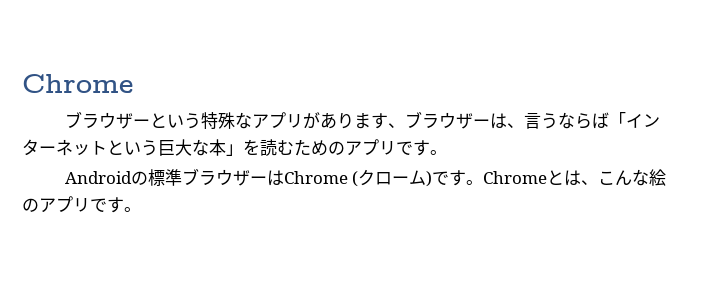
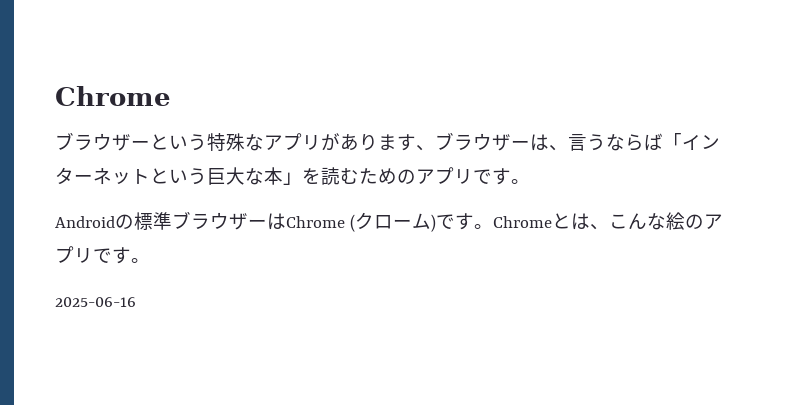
(141, 209) none -> [55,297,136,307] // 2025-06-16

